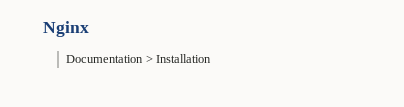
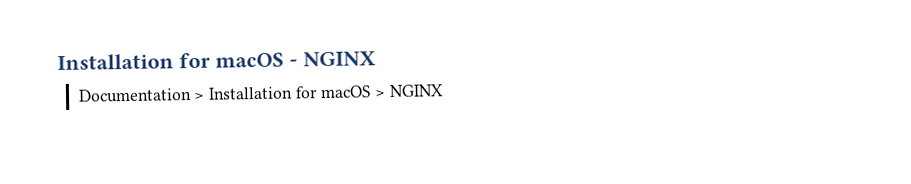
[43,21,89,37] Nginx -> [57,51,376,71] Installation for macOS - NGINX
(211, 58) none -> [294,84,444,99] for macOS > NGINX

